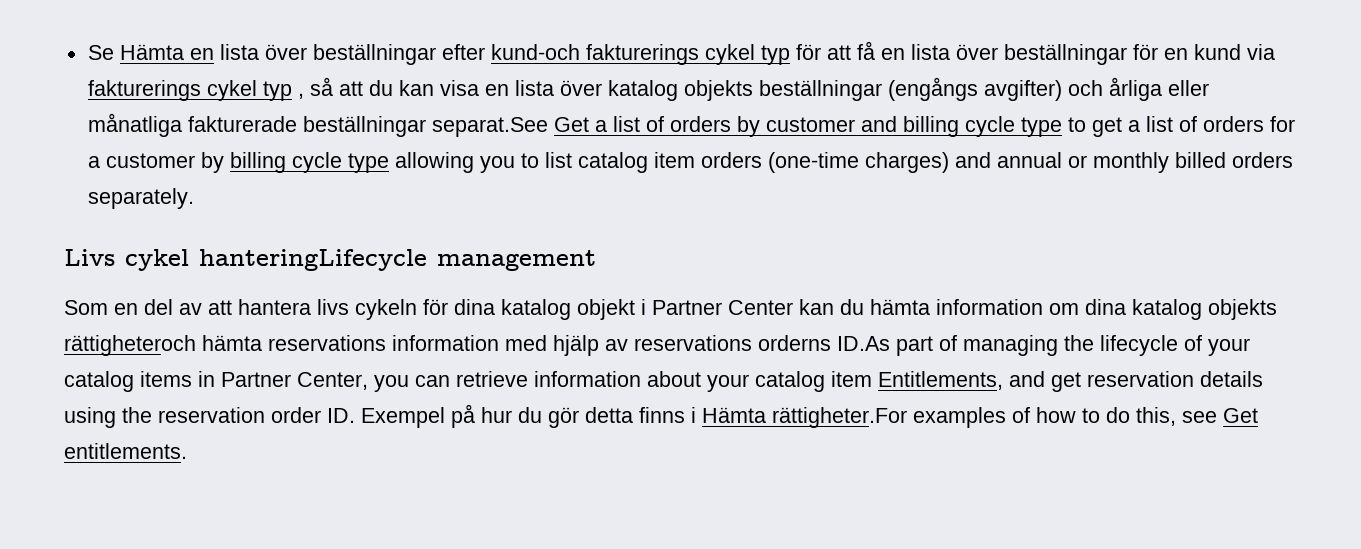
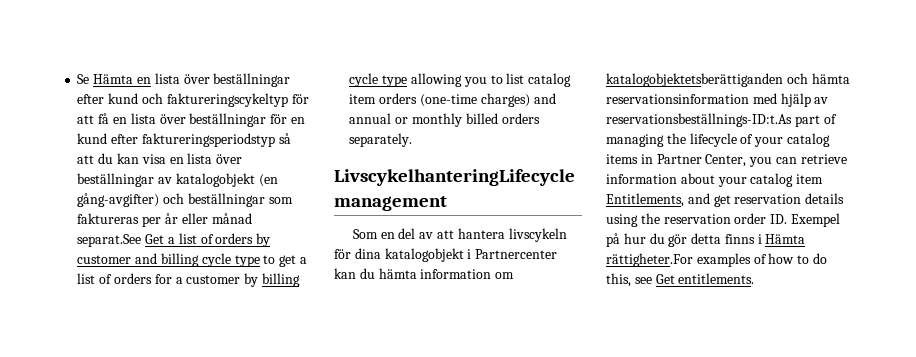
[490,44,790,65] kund-och fakturerings cykel typ -> [108,93,288,107] kund och faktureringscykeltyp
[1246,44,1275,60] [87,80,304,101] via fakturerings cykel typ , -> [111,133,275,147] efter faktureringsperiodstyp
[607,77,1209,101] [87,113,426,137] katalog objekts beställningar (engångs avgifter) och årliga eller månatliga fakturerade beställningar -> [77,173,278,187] [77,193,293,207] [77,213,252,227] beställningar av katalogobjekt (en gång-avgifter) och beställningar som faktureras per år eller månad
[64,249,427,271] Livs cykel hanteringLifecycle -> [334,169,575,186] LivscykelhanteringLifecycle
[317,299,793,320] livs cykeln för dina katalog objekt i Partner Center -> [508,228,567,242] [334,248,558,262] livscykeln för dina katalogobjekt i Partnercenter
[1085,299,1277,320] [64,335,890,356] dina katalog objekts rättigheteroch hämta reservations information med hjälp av reservations orderns ID.As -> [606,73,850,87] [606,93,829,107] [606,113,792,127] katalogobjektetsberättiganden och hämta reservationsinformation med hjälp av reservationsbeställnings-ID:t.As

